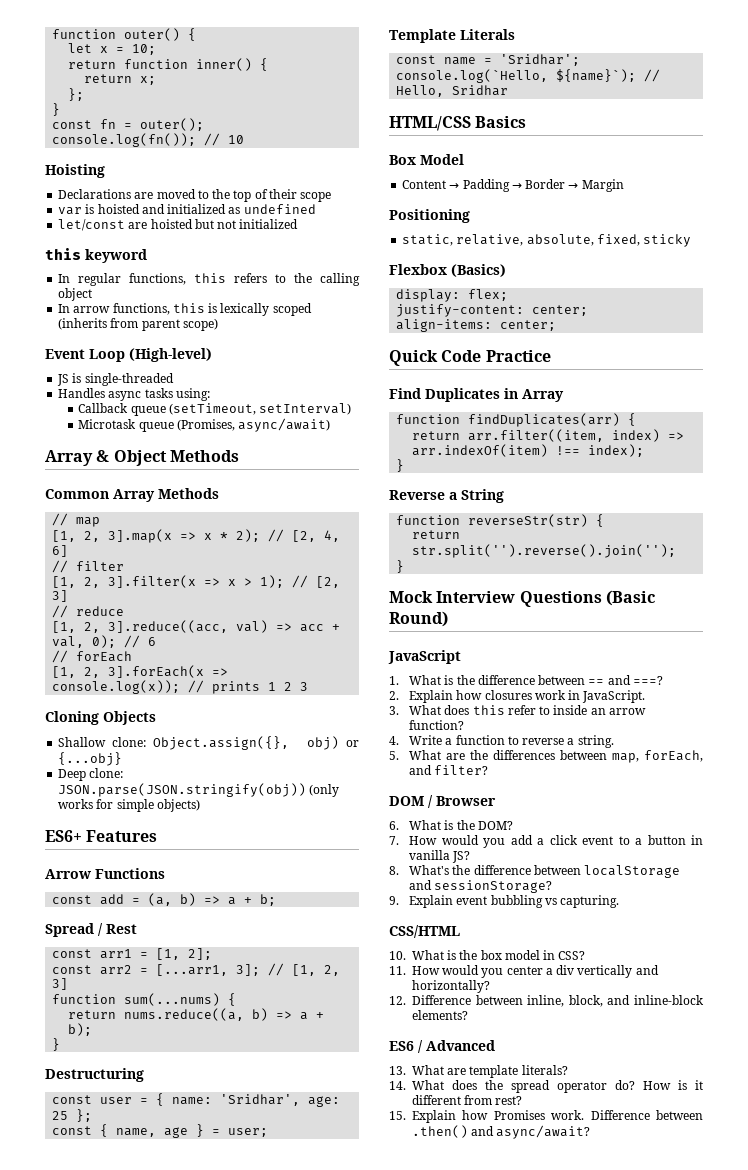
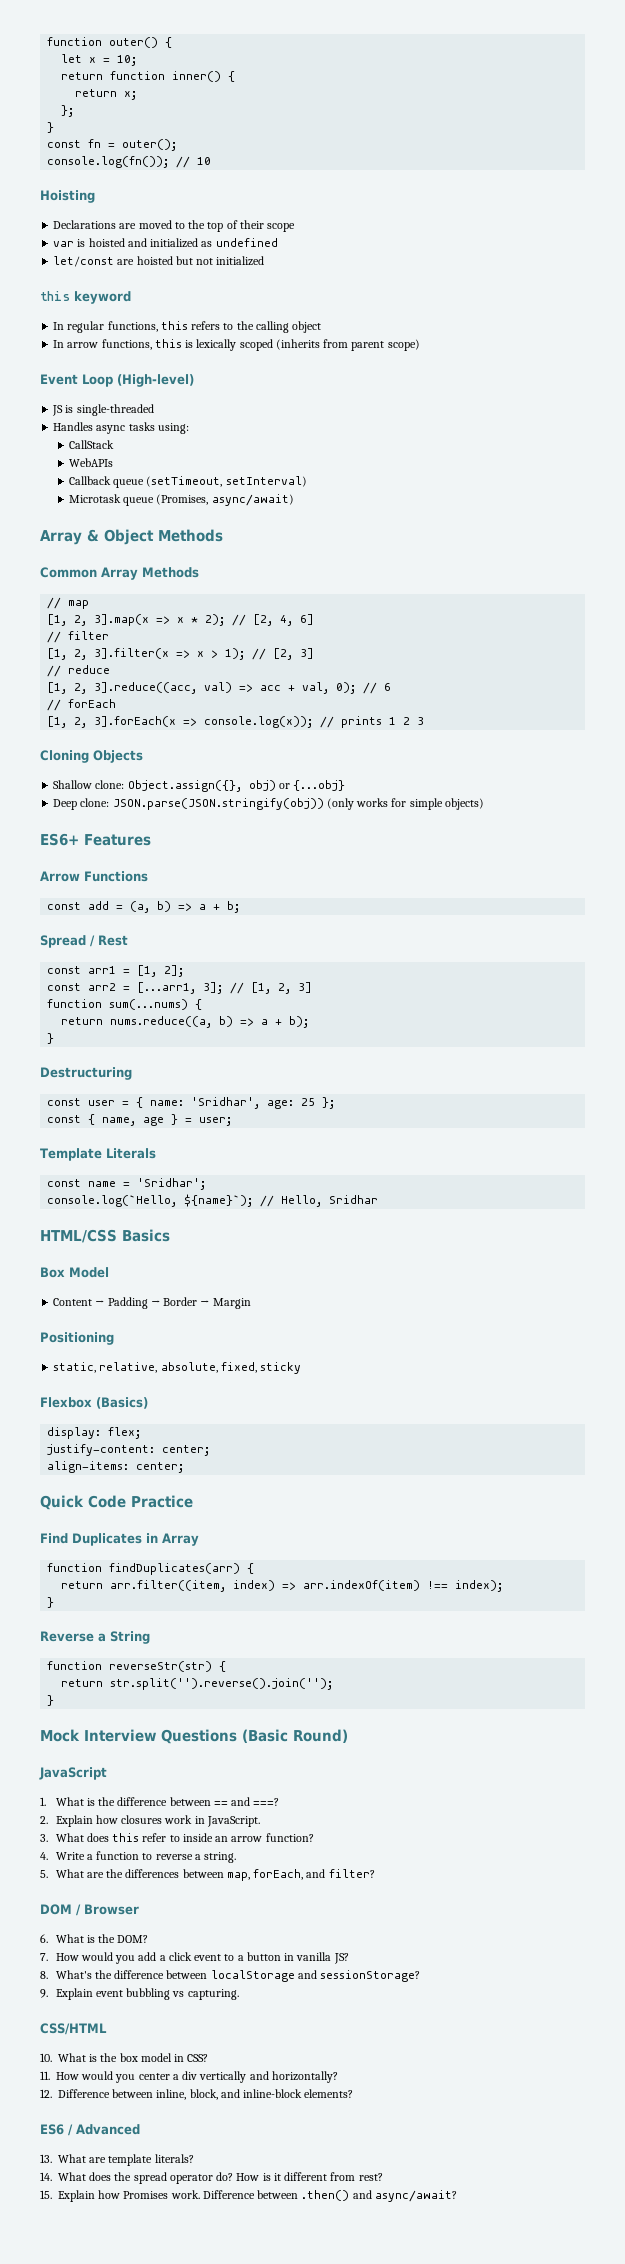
(210, 394) none -> [68,440,114,449] [68,458,113,467] // CallStack // WebAPIs

